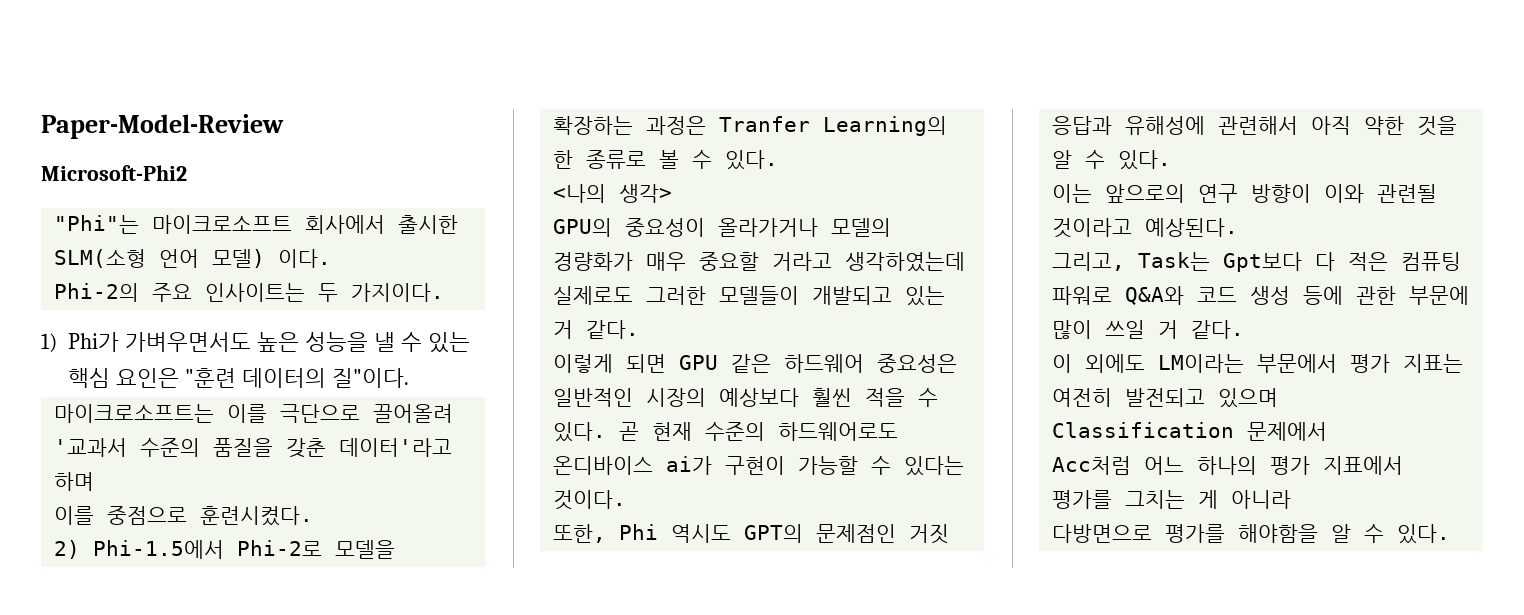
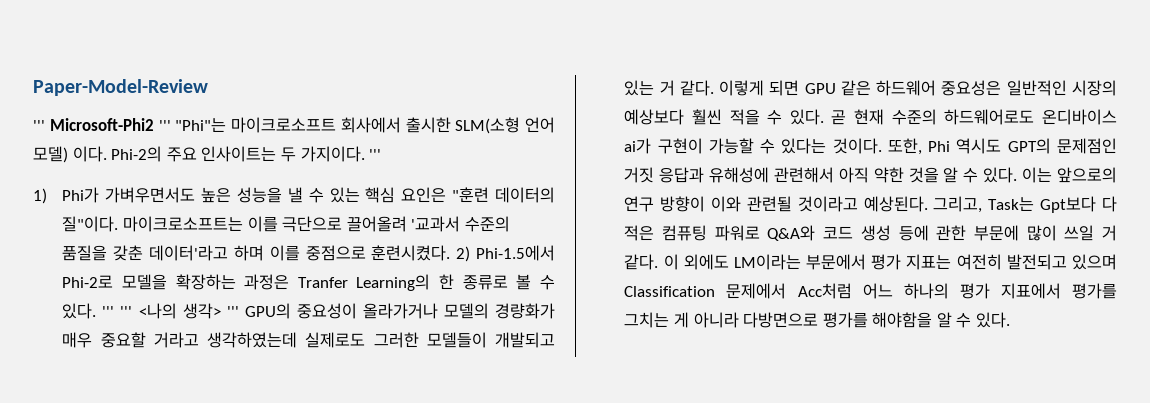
(284, 126) none -> [33,120,45,131] '''
(187, 173) // -> [158,120,171,131] '''
(332, 258) // -> (107, 154) none
(445, 292) none -> [369,149,382,160] '''
(409, 378) // -> (119, 224) none
(95, 481) // -> (264, 253) none
(314, 516) // -> (451, 253) none
(779, 160) // -> [102,306,133,317] ''' '''
(673, 193) // -> [226,306,239,317] '''
(640, 329) // -> (714, 88) none
(627, 500) // -> (882, 146) none
(1172, 160) // -> (1018, 175) none
(1239, 227) // -> (928, 204) none
(1245, 329) // -> (659, 262) none
(1328, 431) // -> (787, 291) none
(1292, 499) // -> (739, 320) none

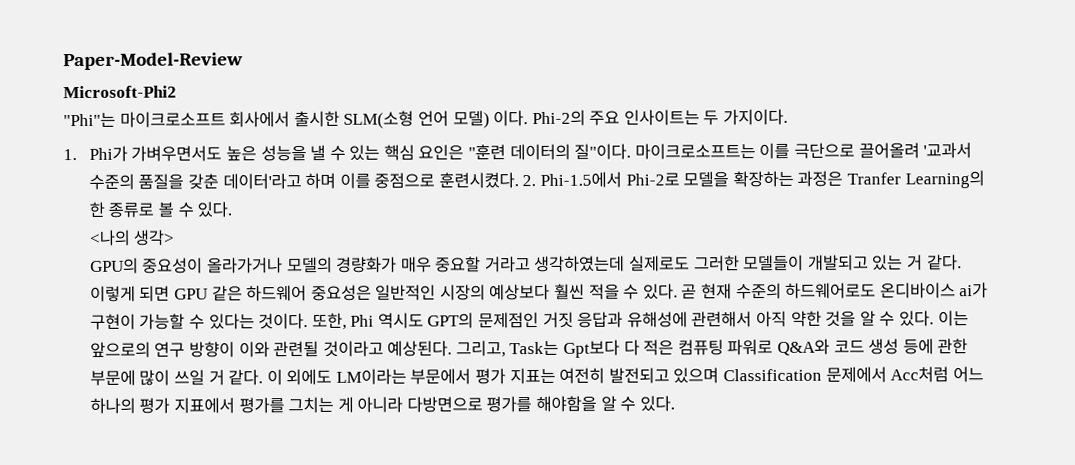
[33,120,45,131] ''' -> (243, 61) none
[158,120,171,131] ''' -> (177, 92) //
[369,149,382,160] [33,188,47,204] ''' // 1) -> [63,149,77,161] // 1.
[456,246,471,262] 2) -> [522,175,537,187] 2.
[102,306,133,317] ''' ''' -> (233, 209) //
[226,306,239,317] ''' -> (176, 237) //

